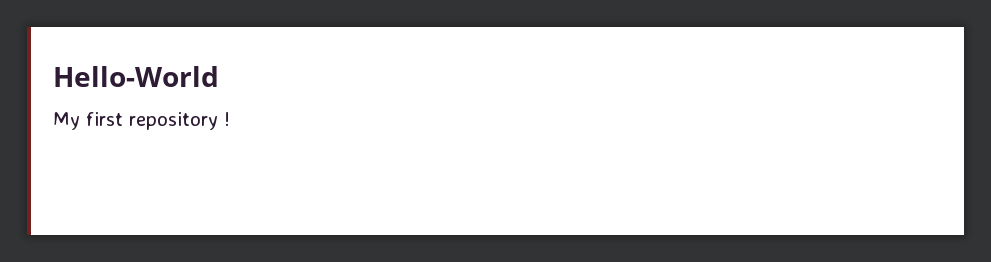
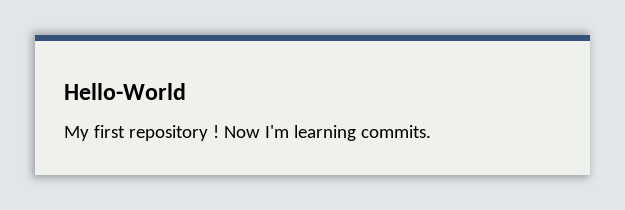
(230, 119) none -> [223,125,431,141] Now I'm learning commits.

